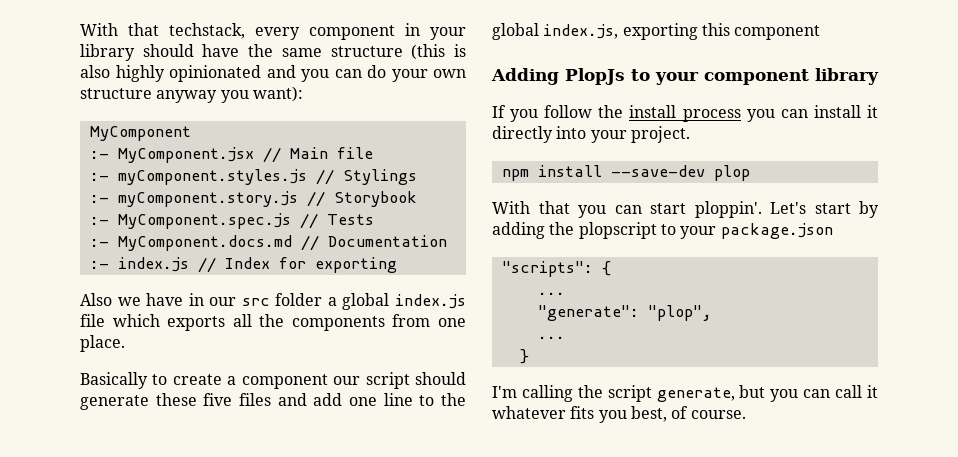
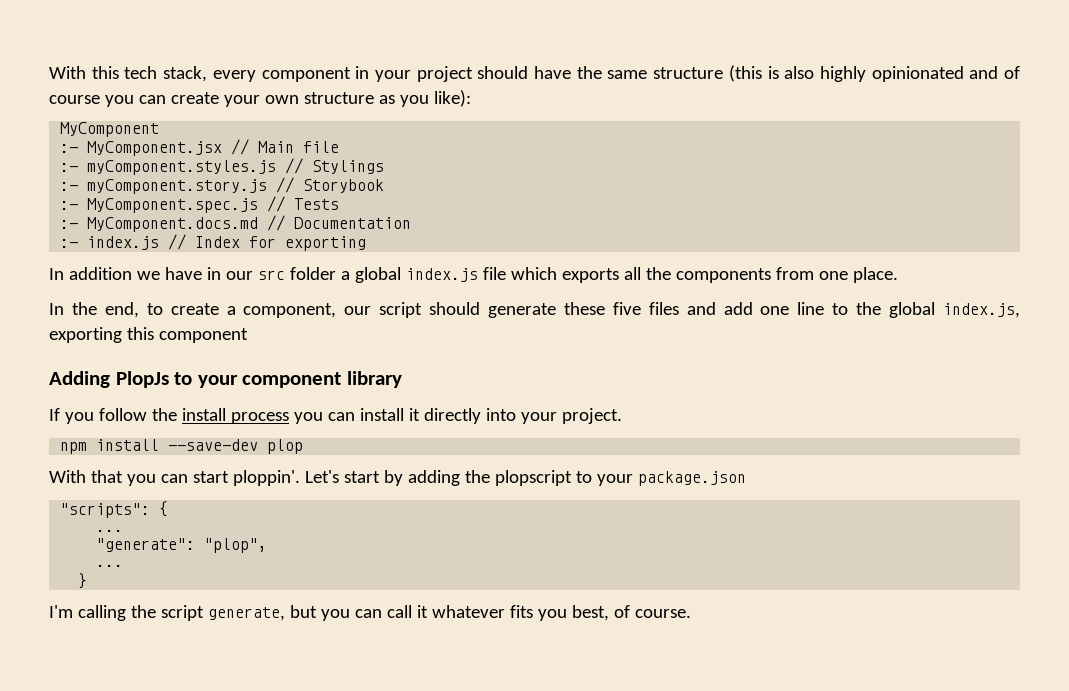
[80,23,245,39] With that techstack, -> [49,66,208,82] With this tech stack,
[80,44,135,61] library -> [416,66,473,82] project
[301,65,386,82] you can do -> [1004,66,1021,79] [49,92,219,107] of course you can create
[156,86,303,103] anyway you want): -> [378,90,471,107] as you like):
[80,293,112,306] Also -> [49,267,132,280] In addition
[80,372,148,389] Basically -> [49,302,139,318] In the end,
[241,374,328,389] component -> [243,303,337,318] component,

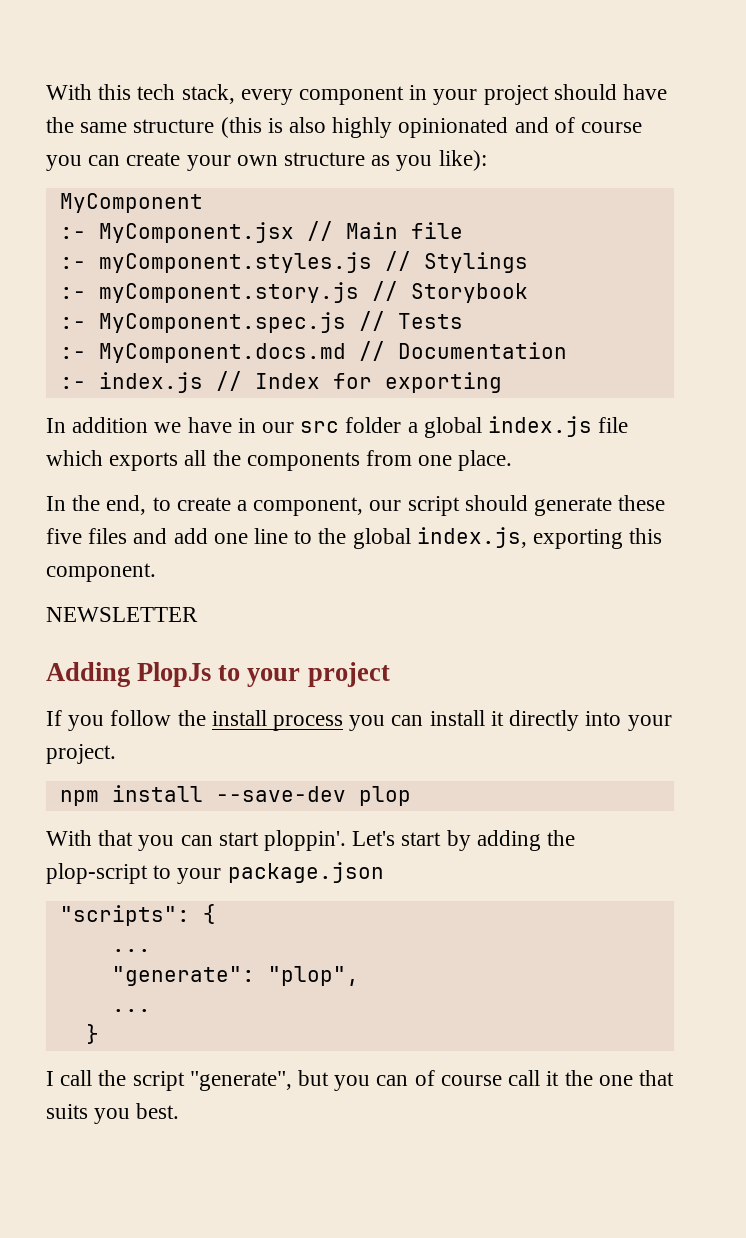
[158,328,248,343] component -> [46,563,156,582] [46,607,198,622] component. // NEWSLETTER
[242,371,402,388] component library -> [307,662,390,687] project
[494,470,572,486] plopscript -> [46,863,148,884] plop-script
[49,605,126,621] I'm calling -> [46,1070,93,1086] I call
[207,607,285,621] generate, -> [189,1071,292,1091] "generate",
[386,605,691,621] call it whatever fits you best, of course. -> [414,1070,674,1086] [46,1103,180,1124] of course call it the one that suits you best.

